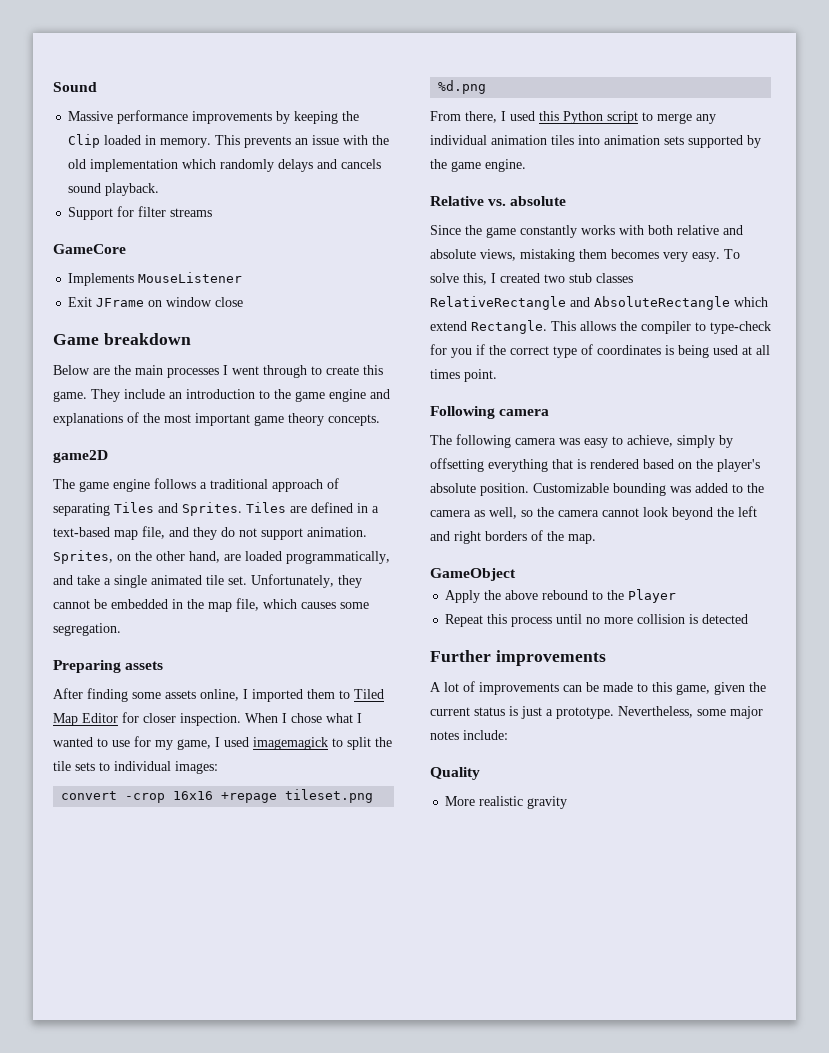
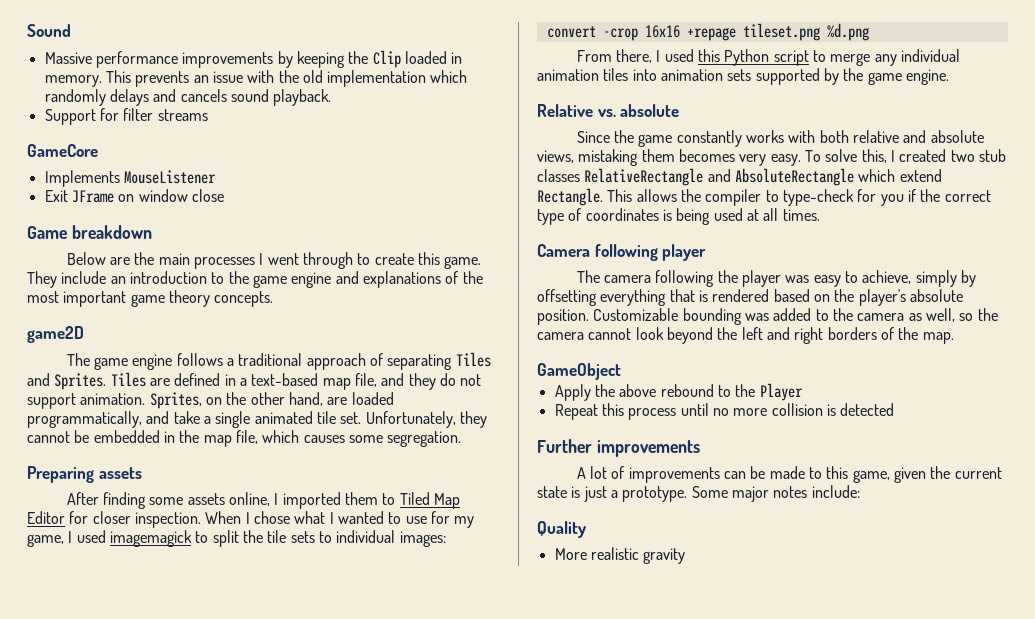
[430,369,497,382] [430,406,550,419] [430,434,556,448] times point. // Following camera // The following camera -> [782,209,820,221] [537,244,707,261] [576,270,782,287] times. // Camera following player // The camera following the player
[474,707,505,716] status -> [537,486,567,498] state
[618,706,726,718] Nevertheless, some -> [691,486,728,498] Some

